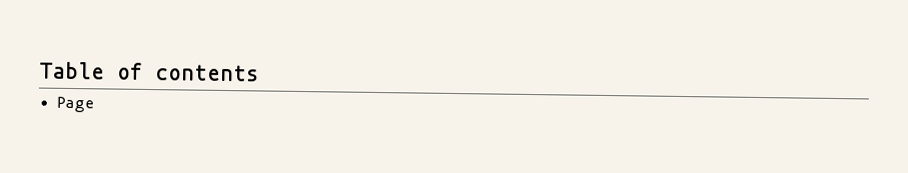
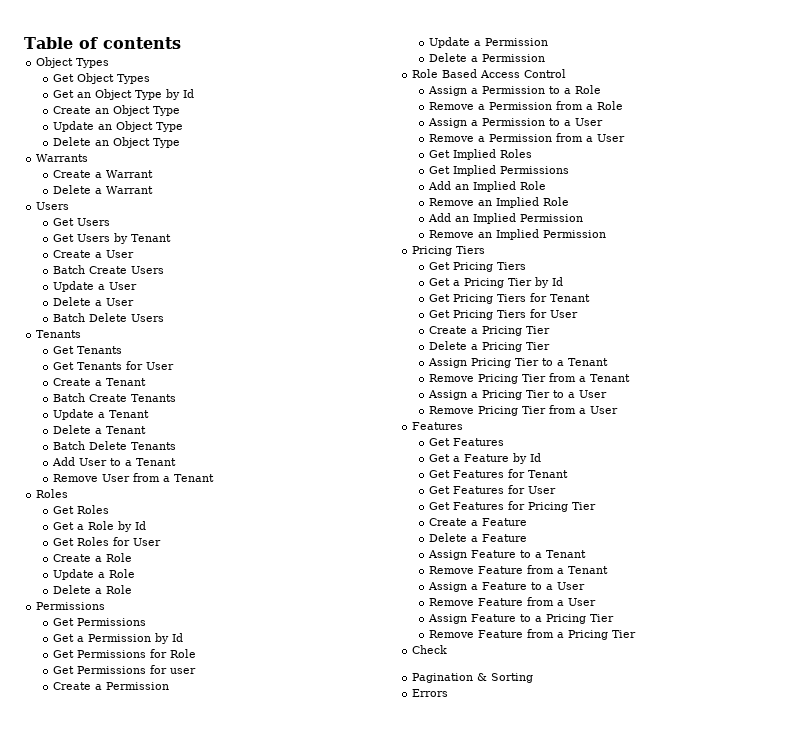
[55,96,94,113] Page -> [36,57,110,68] [53,73,151,84] [53,89,195,100] [53,105,181,116] [53,121,184,132] [53,137,181,148] [36,154,89,162] [53,170,154,178] [53,185,154,194] [36,202,70,210] [53,218,111,226] [53,233,172,244] [53,250,135,258] [53,265,165,274] [53,281,138,292] [53,297,135,306] [53,313,165,322] [36,330,82,338] [53,346,123,354] [53,361,175,370] [53,378,147,386] [53,393,177,402] [53,409,150,420] [53,425,147,434] [53,441,177,450] [52,457,177,466] [53,473,215,482] [36,489,69,498] [53,505,110,514] [53,521,147,532] [53,537,162,546] [53,553,133,562] [53,569,136,580] [53,585,133,594] [36,602,106,610] [53,618,147,626] [53,633,184,644] [53,649,197,658] [53,665,197,674] [53,682,170,690] [429,37,549,48] [429,53,546,62] [412,69,567,78] [428,85,602,96] [429,101,624,110] [428,118,604,128] [429,133,626,142] [429,149,533,160] [429,165,570,176] [428,181,547,192] [429,197,570,208] [428,213,584,224] [429,229,607,240] [412,246,486,256] [429,262,527,272] [429,277,564,288] [429,293,591,304] [429,309,579,320] [429,326,551,336] [429,341,551,352] [428,358,609,368] [429,373,631,384] [428,390,608,400] [429,405,619,416] [412,422,464,430] [429,438,505,446] [429,453,542,464] [429,469,569,478] [429,485,557,494] [429,501,597,512] [429,518,528,526] [429,533,528,542] [428,550,587,560] [429,565,609,574] [428,582,586,592] [429,597,597,606] [428,614,615,624] [429,629,637,640] [412,645,448,654] [412,673,534,683] [412,689,449,697] Object Types // Get Object Types // Get an Object Type by Id // Create an Object Type // Update an Object Type // Delete an Object Type // Warrants // Create a Warrant // Delete a Warrant // Users // Get Users // Get Users by Tenant // Create a User // Batch Create Users // Update a User // Delete a User // Batch Delete Users // Tenants // Get Tenants // Get Tenants for User // Create a Tenant // Batch Create Tenants // Update a Tenant // Delete a Tenant // Batch Delete Tenants // Add User to a Tenant // Remove User from a Tenant // Roles // Get Roles // Get a Role by Id // Get Roles for User // Create a Role // Update a Role // Delete a Role // Permissions // Get Permissions // Get a Permission by Id // Get Permissions for Role // Get Permissions for user // Create a Permission // Update a Permission // Delete a Permission // Role Based Access Control // Assign a Permission to a Role // Remove a Permission from a Role // Assign a Permission to a User // Remove a Permission from a User // Get Implied Roles // Get Implied Permissions // Add an Implied Role // Remove an Implied Role // Add an Implied Permission // Remove an Implied Permission // Pricing Tiers // Get Pricing Tiers // Get a Pricing Tier by Id // Get Pricing Tiers for Tenant // Get Pricing Tiers for User // Create a Pricing Tier // Delete a Pricing Tier // Assign Pricing Tier to a Tenant // Remove Pricing Tier from a Tenant // Assign a Pricing Tier to a User // Remove Pricing Tier from a User // Features // Get Features // Get a Feature by Id // Get Features for Tenant // Get Features for User // Get Features for Pricing Tier // Create a Feature // Delete a Feature // Assign Feature to a Tenant // Remove Feature from a Tenant // Assign a Feature to a User // Remove Feature from a User // Assign Feature to a Pricing Tier // Remove Feature from a Pricing Tier // Check // Pagination & Sorting // Errors

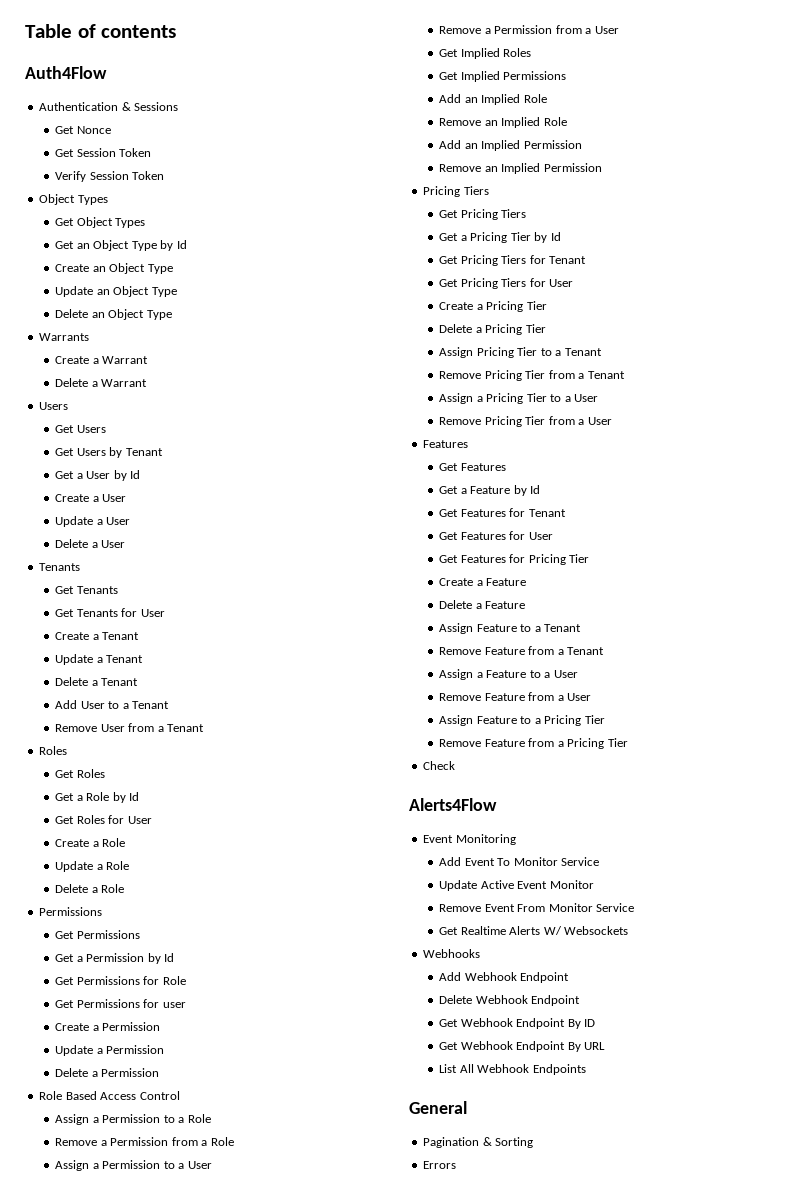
(181, 43) none -> [25,66,107,79] [39,102,179,111] [55,126,111,134] [55,148,152,157] [55,171,165,182] // Auth4Flow // Authentication & Sessions // Get Nonce // Get Session Token // Verify Session Token
(172, 238) none -> [55,470,141,481] // Get a User by Id
[53,265,165,274] // Batch Create Users -> (127, 498) none
[53,313,165,322] // Batch Delete Users -> (126, 544) none
[53,393,177,402] // Batch Create Tenants -> (140, 636) none
[53,441,177,450] // Batch Delete Tenants -> (139, 682) none
(448, 649) none -> [409,798,497,811] [423,834,516,845] [439,857,600,866] [439,880,594,891] [439,903,635,912] [439,926,629,935] [423,949,481,958] [439,972,570,983] [439,995,581,1006] [439,1018,596,1029] [439,1041,606,1052] [439,1064,586,1075] [409,1101,467,1114] // Alerts4Flow // Event Monitoring // Add Event To Monitor Service // Update Active Event Monitor // Remove Event From Monitor Service // Get Realtime Alerts W/ Websockets // Webhooks // Add Webhook Endpoint // Delete Webhook Endpoint // Get Webhook Endpoint By ID // Get Webhook Endpoint By URL // List All Webhook Endpoints // General

